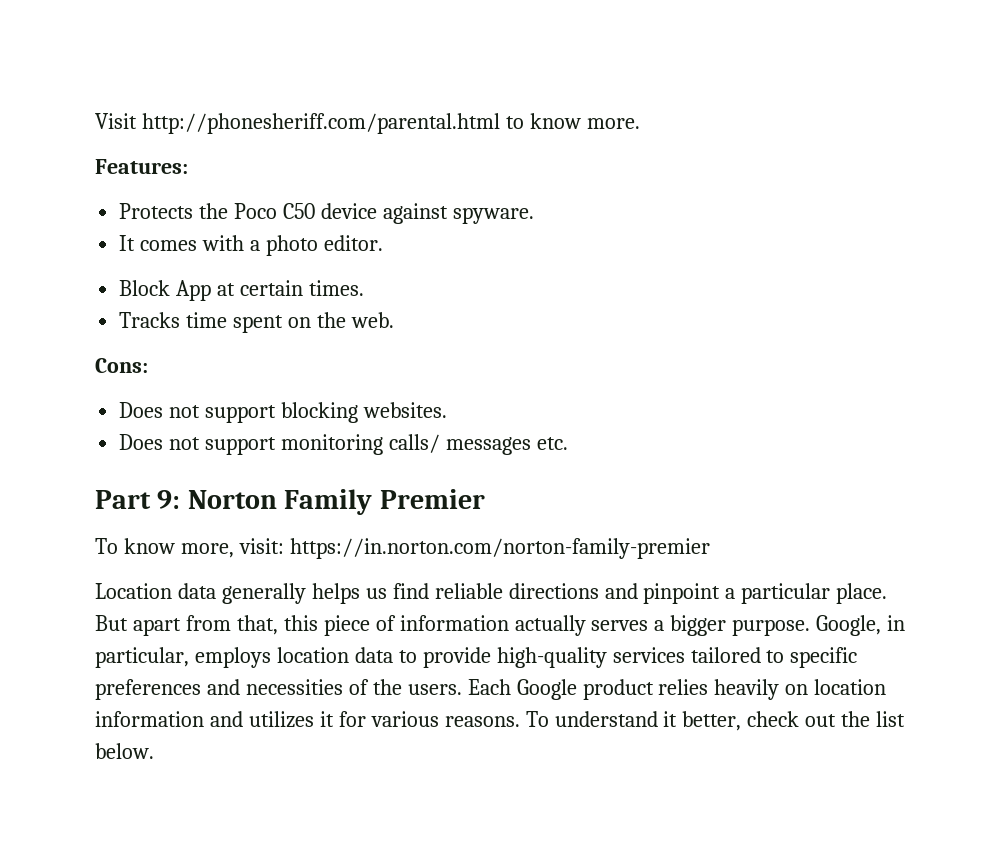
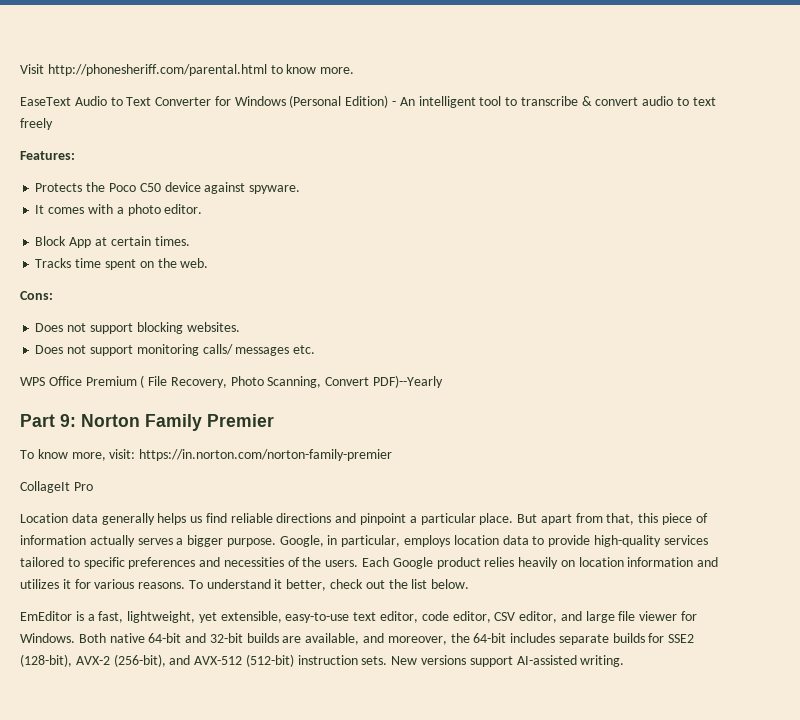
(640, 123) none -> [20,95,716,108] [20,118,53,130] // EaseText Audio to Text Converter for Windows (Personal Edition) - An intelligent tool to transcribe & convert audio to text freely
(568, 443) none -> [20,375,444,388] // WPS Office Premium ( File Recovery, Photo Scanning, Convert PDF)--Yearly
(710, 548) none -> [20,481,93,493] // CollageIt Pro
(154, 751) none -> [20,611,698,623] [20,633,695,645] [20,654,625,667] // EmEditor is a fast, lightweight, yet extensible, easy-to-use text editor, code editor, CSV editor, and large file viewer for Windows. Both native 64-bit and 32-bit builds are available, and moreover, the 64-bit includes separate builds for SSE2 (128-bit), AVX-2 (256-bit), and AVX-512 (512-bit) instruction sets. New versions support AI-assisted writing.

